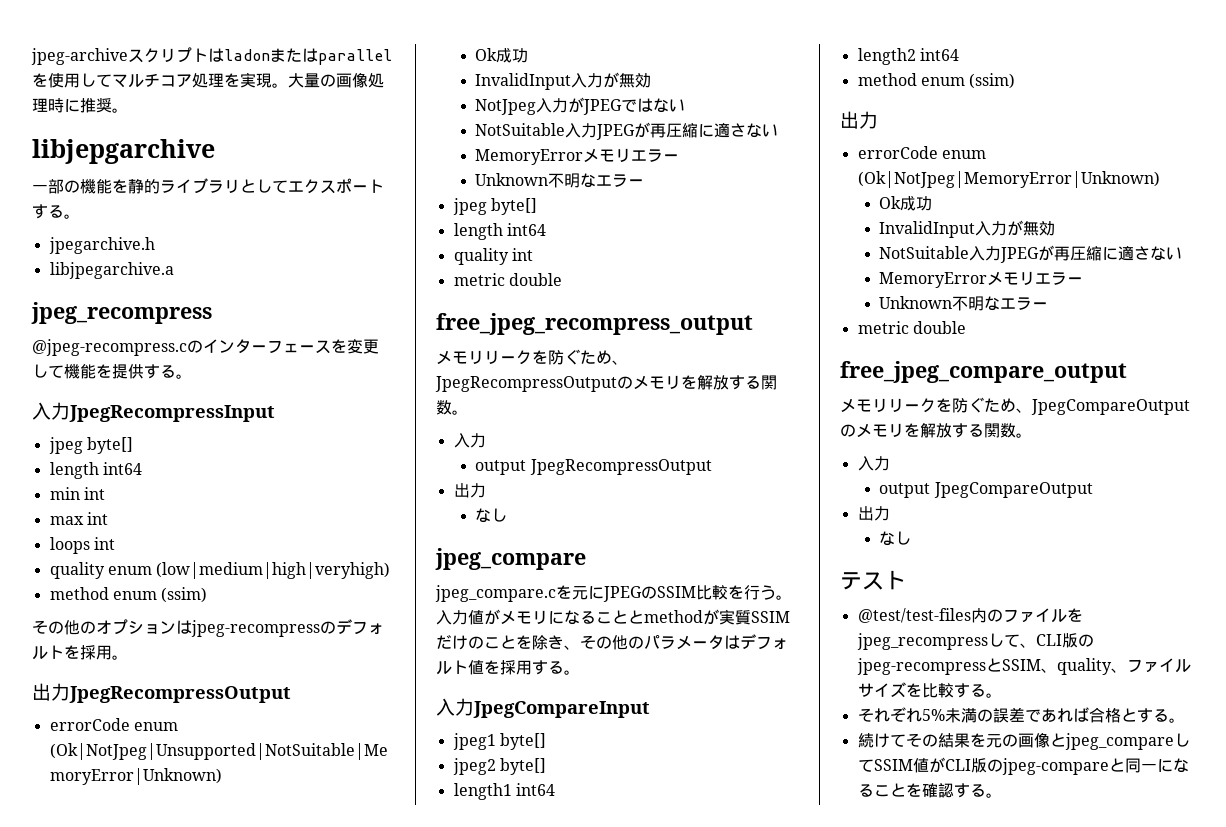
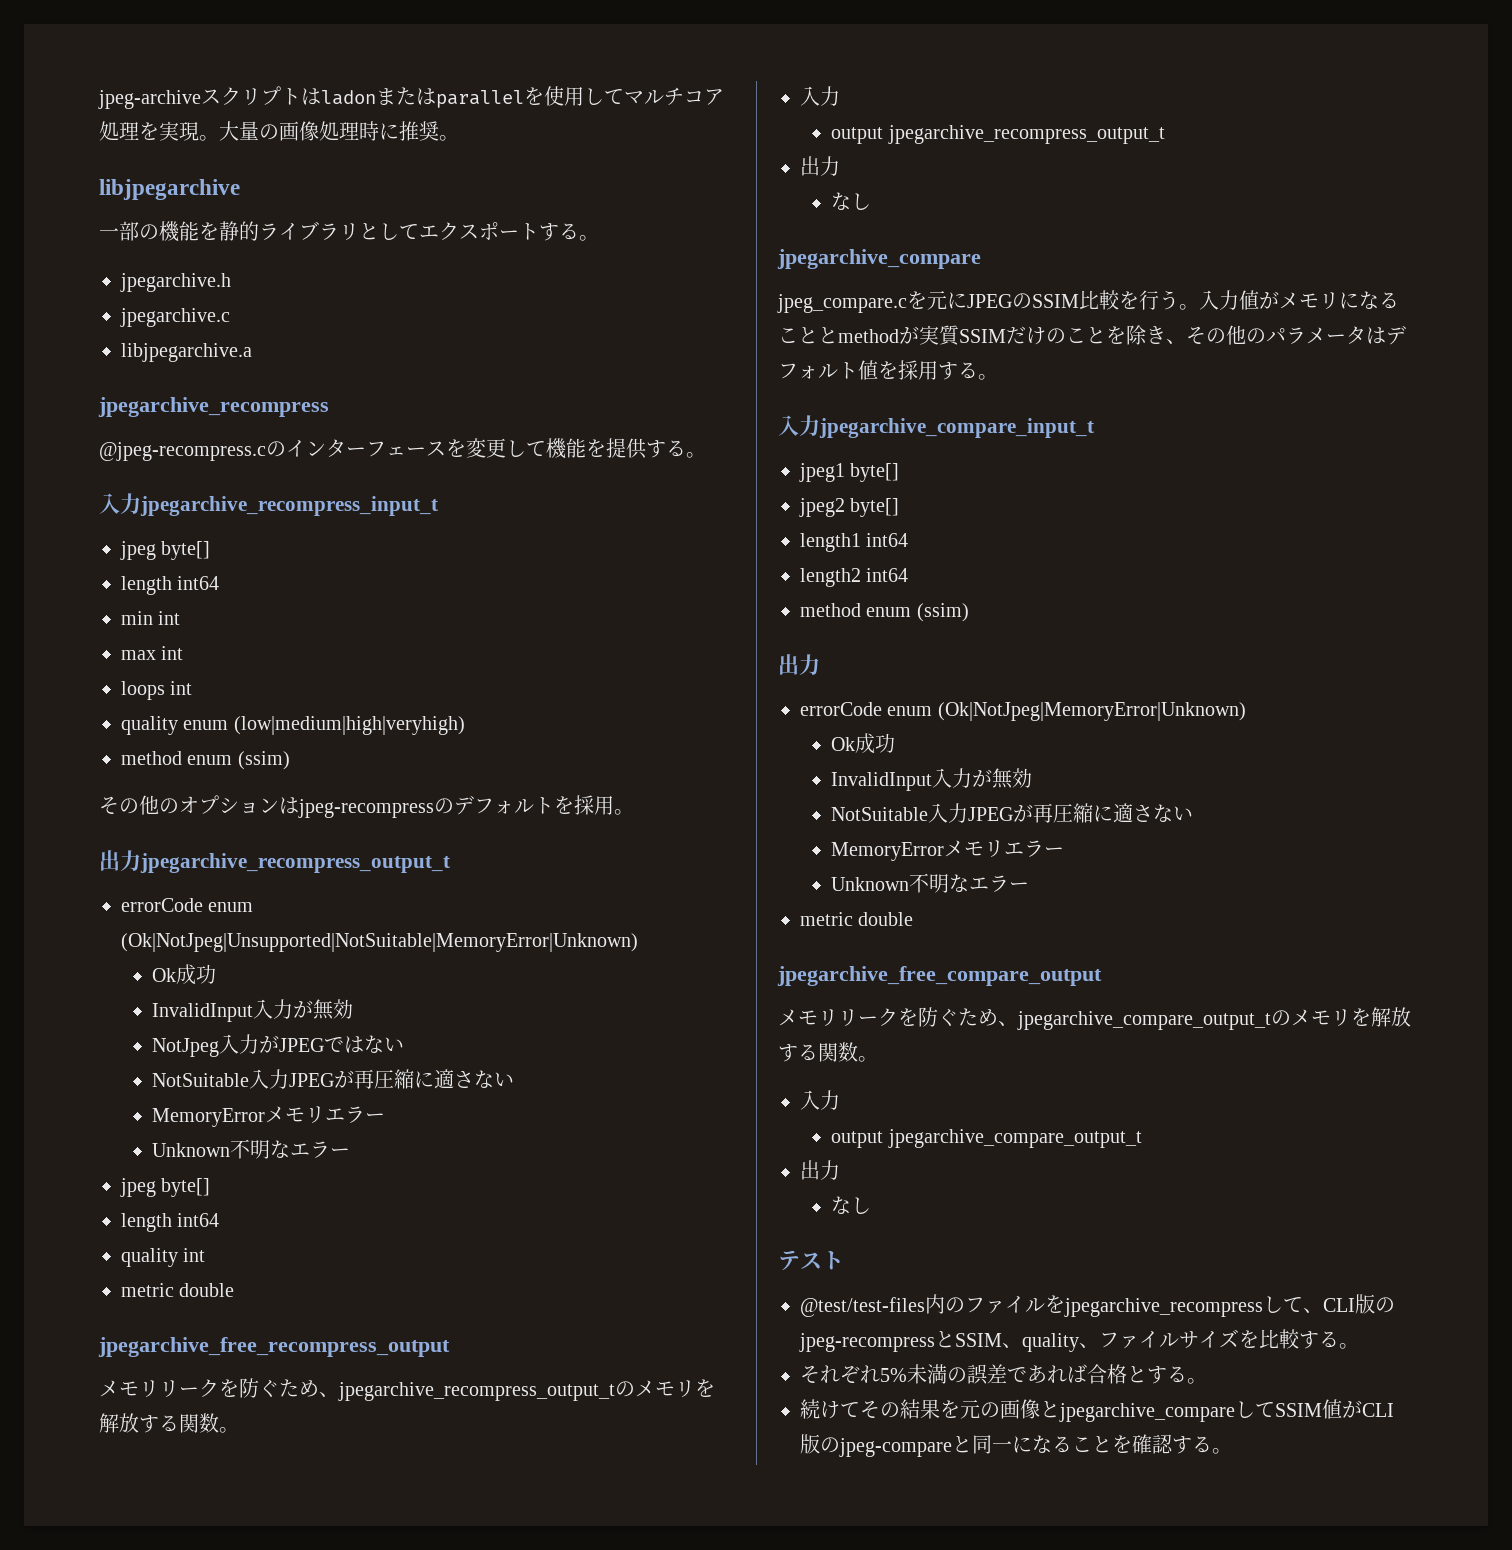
[32,139,215,164] libjepgarchive -> [99,179,240,200] libjpegarchive
(155, 245) none -> [120,308,230,327] // jpegarchive.c
[31,302,212,324] jpeg_recompress -> [98,397,329,417] jpegarchive_recompress
[69,405,275,422] JpegRecompressInput -> [140,496,438,516] jpegarchive_recompress_input_t
[69,686,291,703] JpegRecompressOutput -> [140,853,450,873] jpegarchive_recompress_output_t
[436,313,753,335] [436,349,628,365] [435,375,777,392] [436,400,468,415] [453,433,486,448] [475,459,712,475] [453,483,486,498] [475,508,508,523] [435,548,586,570] free_jpeg_recompress_output // メモリリークを防ぐため、JpegRecompressOutputのメモリを解放する関数。 // 入力 // output JpegRecompressOutput // 出力 // なし // jpeg_compare -> [98,1337,450,1357] [99,1378,715,1401] [99,1413,239,1433] [800,86,840,106] [831,125,1165,144] [800,156,840,176] [831,192,872,210] [777,249,981,269] jpegarchive_free_recompress_output // メモリリークを防ぐため、jpegarchive_recompress_output_tのメモリを解放する関数。 // 入力 // output jpegarchive_recompress_output_t // 出力 // なし // jpegarchive_compare
[473,701,650,718] JpegCompareInput -> [819,418,1094,438] jpegarchive_compare_input_t
[840,361,1127,383] [840,397,1190,415] [840,423,1032,438] [857,456,890,471] [879,482,1093,498] free_jpeg_compare_output // メモリリークを防ぐため、JpegCompareOutputのメモリを解放する関数。 // 入力 // output JpegCompareOutput -> [777,966,1102,986] [778,1007,1411,1030] [778,1042,878,1062] [800,1090,840,1110] [831,1129,1142,1148] jpegarchive_free_compare_output // メモリリークを防ぐため、jpegarchive_compare_output_tのメモリを解放する関数。 // 入力 // output jpegarchive_compare_output_t
[856,633,988,650] jpeg_recompress -> [1064,1298,1263,1317] jpegarchive_recompress
[1064,733,1174,750] jpeg_compare -> [1059,1403,1235,1422] jpegarchive_compare

